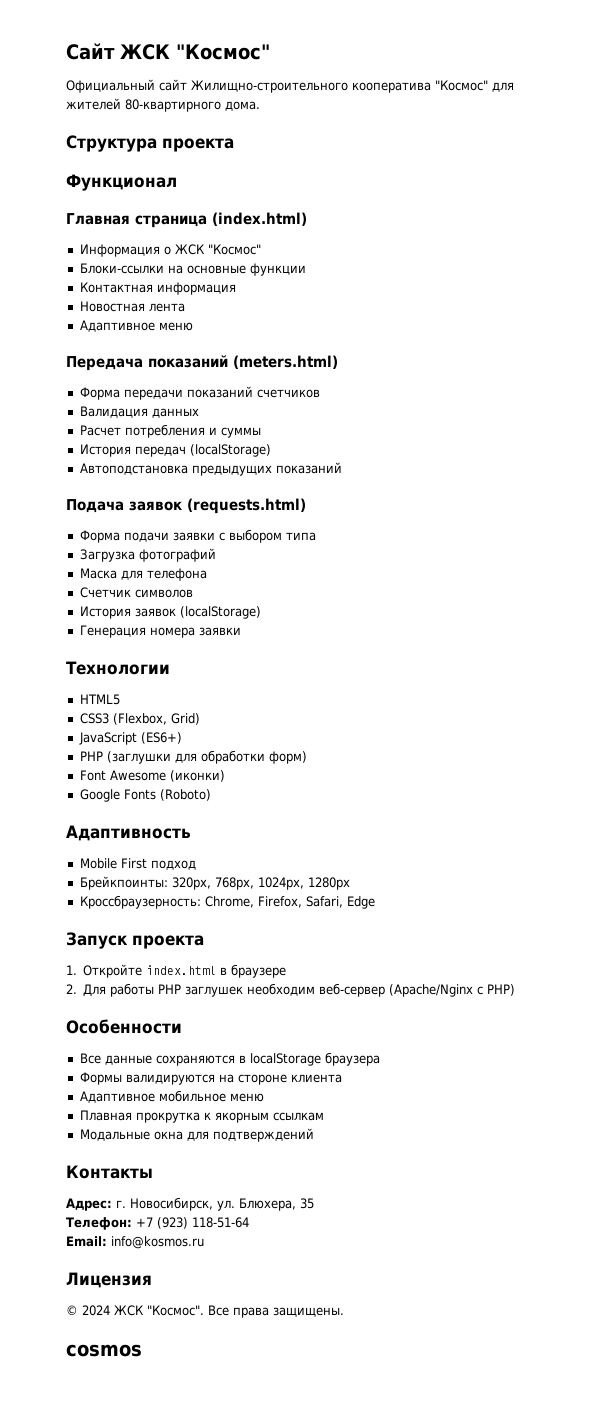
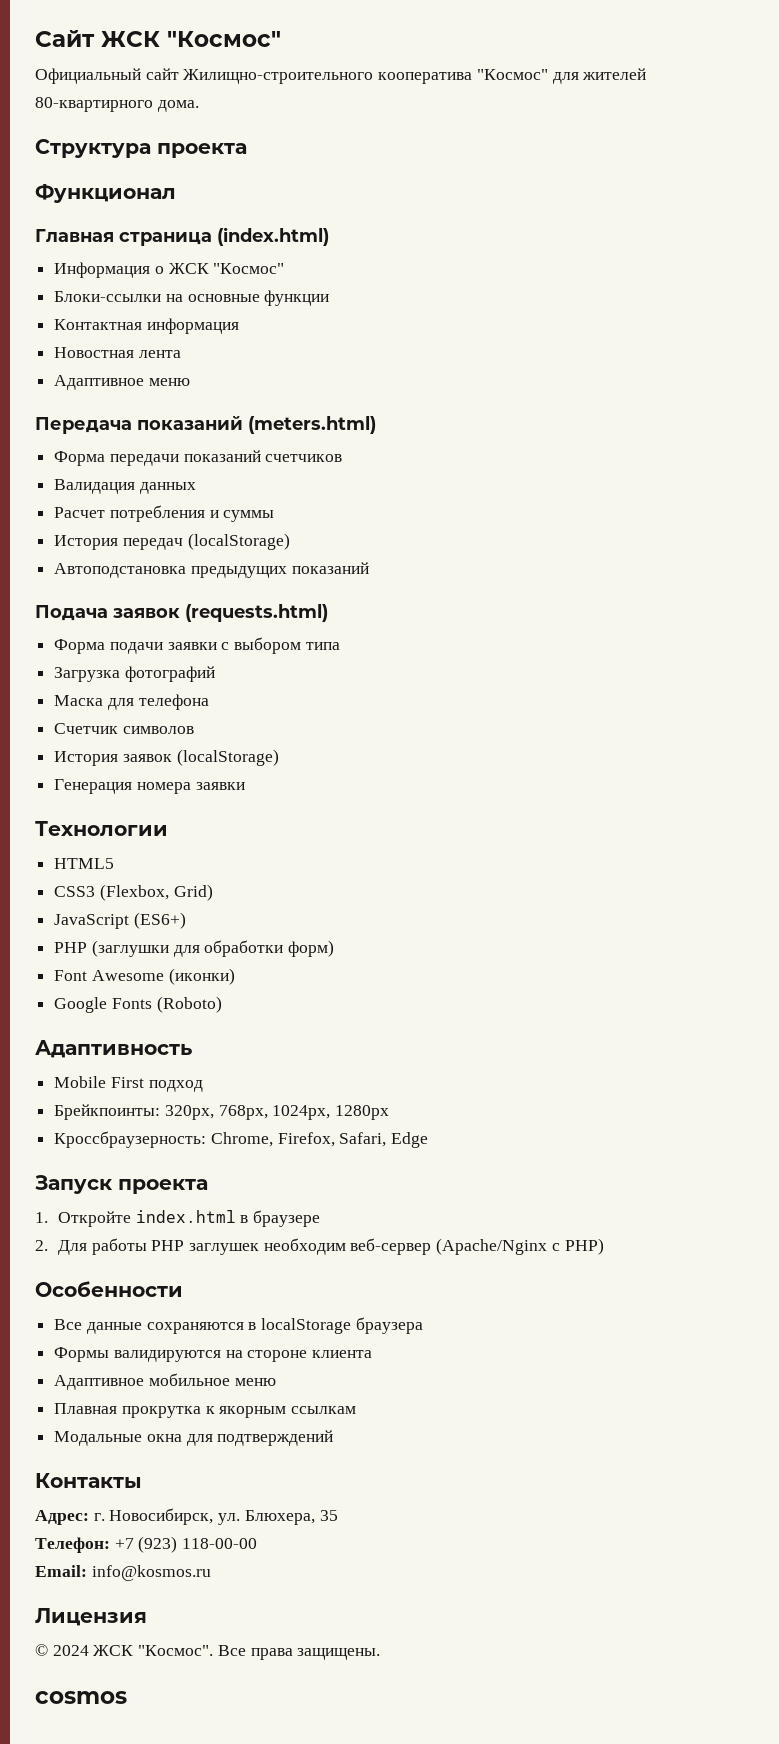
[192,1217,249,1228] 118-51-64 -> [182,1538,258,1549] 118-00-00

